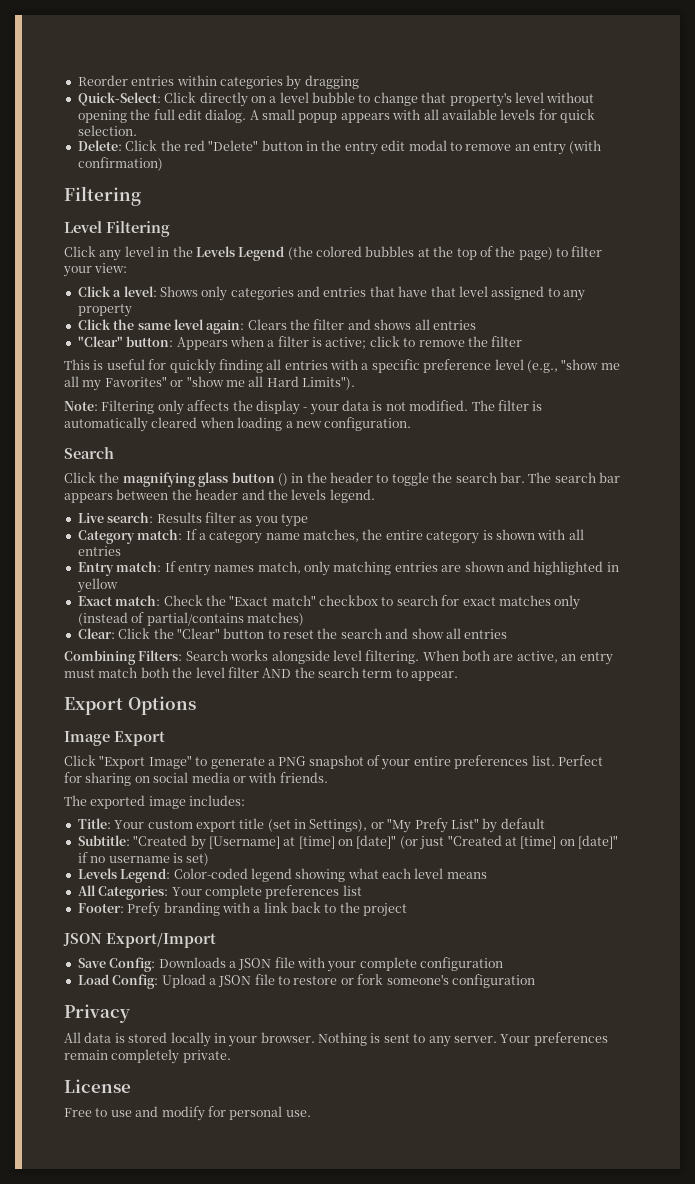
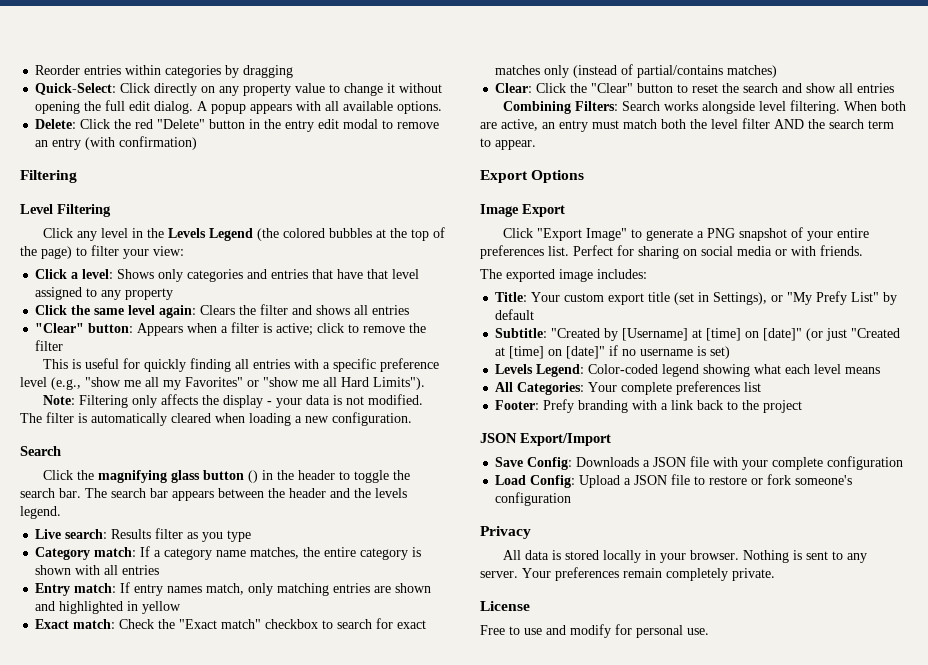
[269,92,544,107] a level bubble to change that property's level -> [219,83,396,96] any property value to change it
[262,109,295,120] small -> (209, 106) none
[500,109,595,123] [77,125,137,136] levels for quick selection. -> [397,101,443,114] options.

